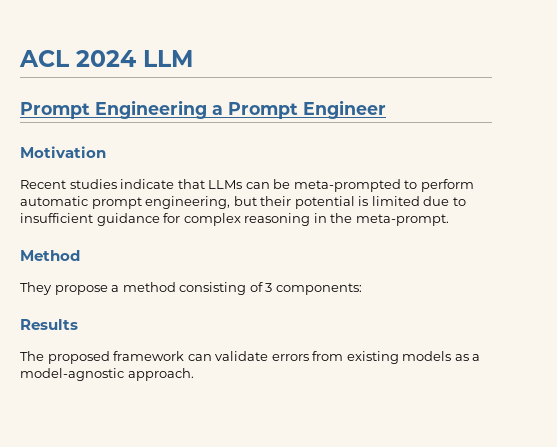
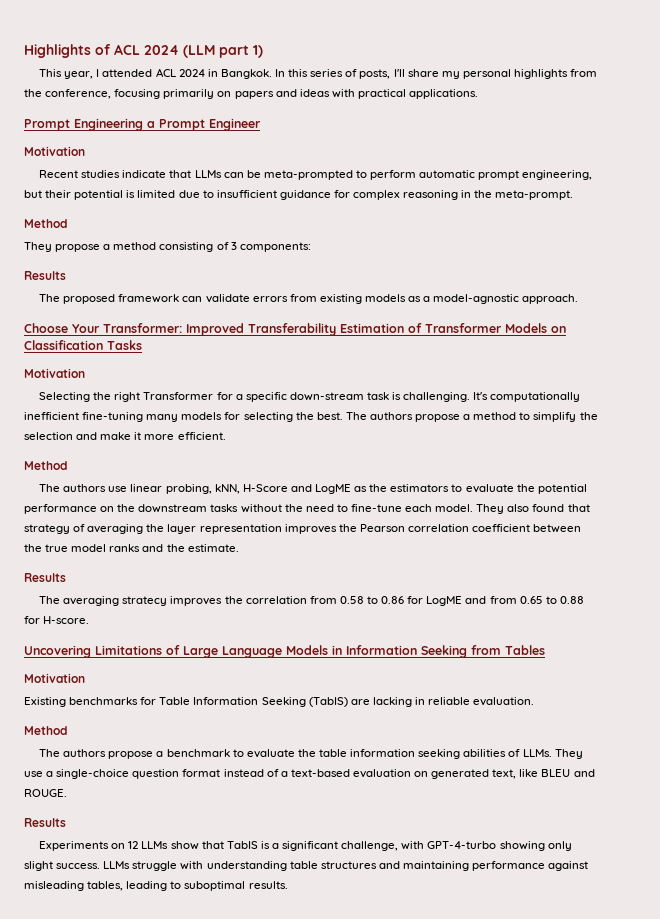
[19,50,193,67] ACL 2024 LLM -> [24,44,263,58] [39,68,598,79] [24,89,479,99] Highlights of ACL 2024 (LLM part 1) // This year, I attended ACL 2024 in Bangkok. In this series of posts, I'll share my personal highlights from the conference, focusing primarily on papers and ideas with practical applications.
(194, 374) none -> [24,323,566,336] [24,340,142,350] [24,368,85,378] [39,392,581,402] [24,412,598,422] [24,432,226,440] [24,461,67,470] [39,484,587,494] [24,504,590,514] [24,524,582,534] [24,544,239,552] [24,573,66,582] [39,596,584,606] [24,616,90,624] [24,645,545,658] [24,673,85,683] [24,697,535,707] [24,726,67,735] [39,749,583,759] [24,769,595,779] [24,789,67,797] [24,818,66,827] [39,841,572,851] [24,861,589,871] [24,881,288,891] // Choose Your Transformer: Improved Transferability Estimation of Transformer Models on Classification Tasks // Motivation // Selecting the right Transformer for a specific down-stream task is challenging. It's computationally inefficient fine-tuning many models for selecting the best. The authors propose a method to simplify the selection and make it more efficient. // Method // The authors use linear probing, kNN, H-Score and LogME as the estimators to evaluate the potential performance on the downstream tasks without the need to fine-tune each model. They also found that strategy of averaging the layer representation improves the Pearson correlation coefficient between the true model ranks and the estimate. // Results // The averaging stratecy improves the correlation from 0.58 to 0.86 for LogME and from 0.65 to 0.88 for H-score. // Uncovering Limitations of Large Language Models in Information Seeking from Tables // Motivation // Existing benchmarks for Table Information Seeking (TabIS) are lacking in reliable evaluation. // Method // The authors propose a benchmark to evaluate the table information seeking abilities of LLMs. They use a single-choice question format instead of a text-based evaluation on generated text, like BLEU and ROUGE. // Results // Experiments on 12 LLMs show that TabIS is a significant challenge, with GPT-4-turbo showing only slight success. LLMs struggle with understanding table structures and maintaining performance against misleading tables, leading to suboptimal results.

